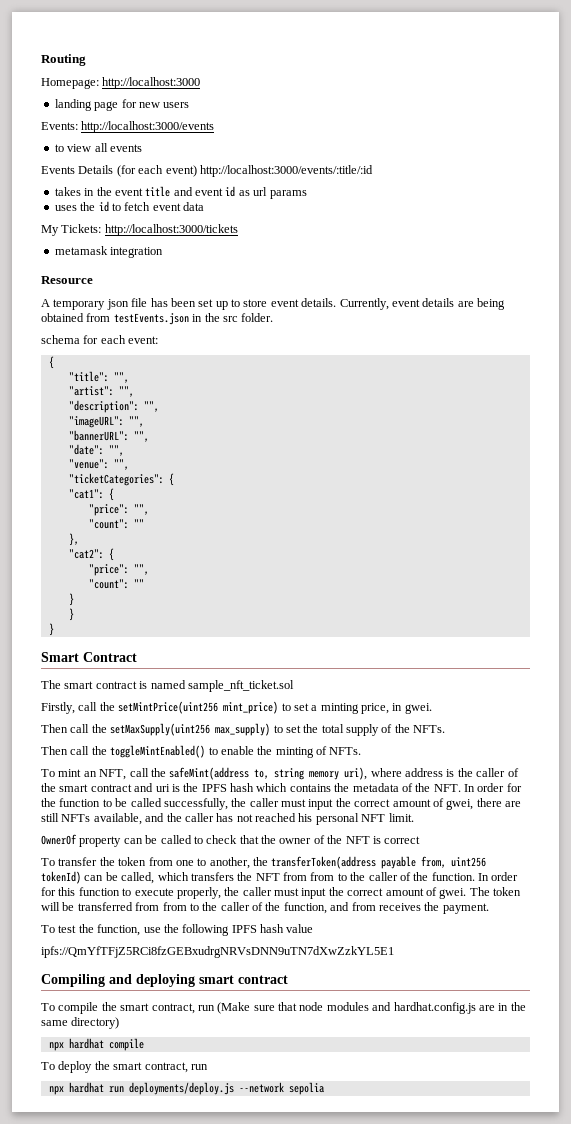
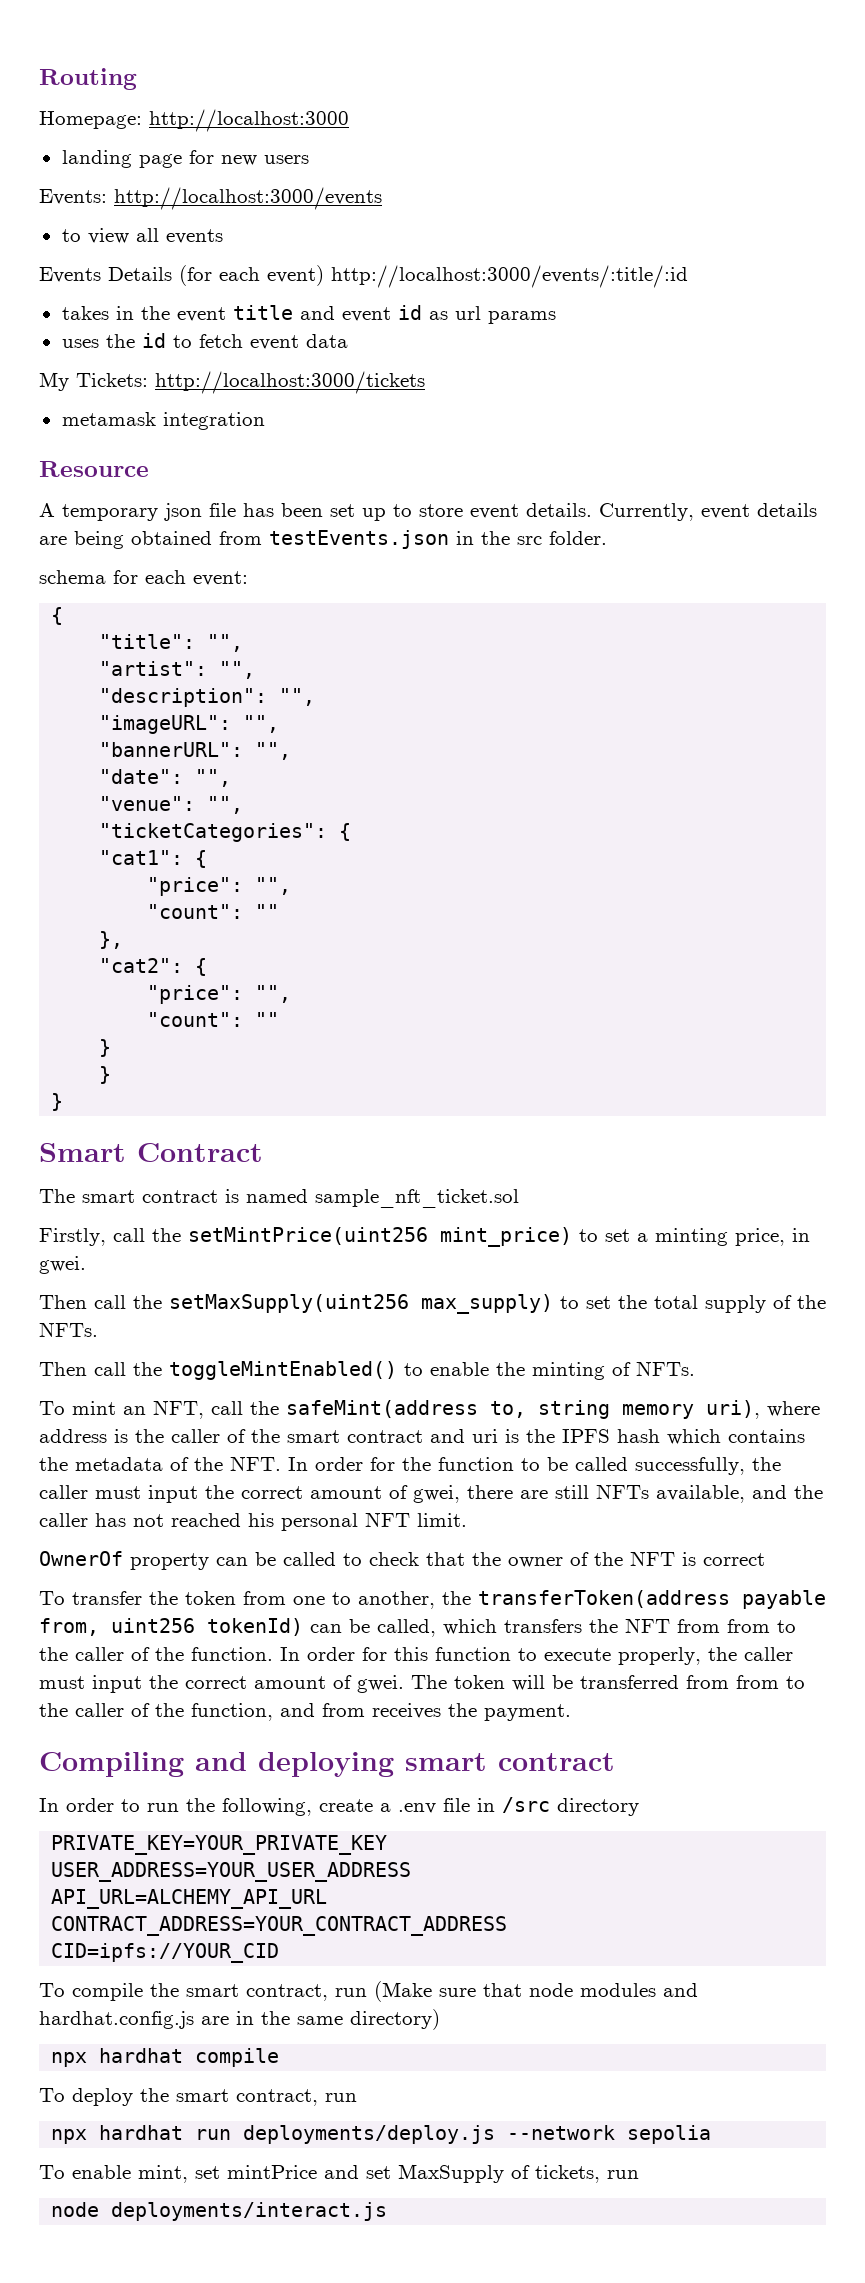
[41,924,314,936] [41,946,394,958] // To test the function, use the following IPFS hash value // ipfs://QmYfTFjZ5RCi8fzGEBxudrgNRVsDNN9uTN7dXwZzkYL5E1 -> (571, 1712) none
(288, 979) none -> [39,1797,639,1816] [51,1835,388,1855] [51,1862,412,1882] [51,1889,328,1909] [51,1916,508,1936] [51,1943,280,1963] // In order to run the following, create a .env file in /src directory // PRIVATE_KEY=YOUR_PRIVATE_KEY // USER_ADDRESS=YOUR_USER_ADDRESS // API_URL=ALCHEMY_API_URL // CONTRACT_ADDRESS=YOUR_CONTRACT_ADDRESS // CID=ipfs://YOUR_CID
(324, 1088) none -> [39,2164,639,2183] [51,2202,388,2221] // To enable mint, set mintPrice and set MaxSupply of tickets, run // node deployments/interact.js

